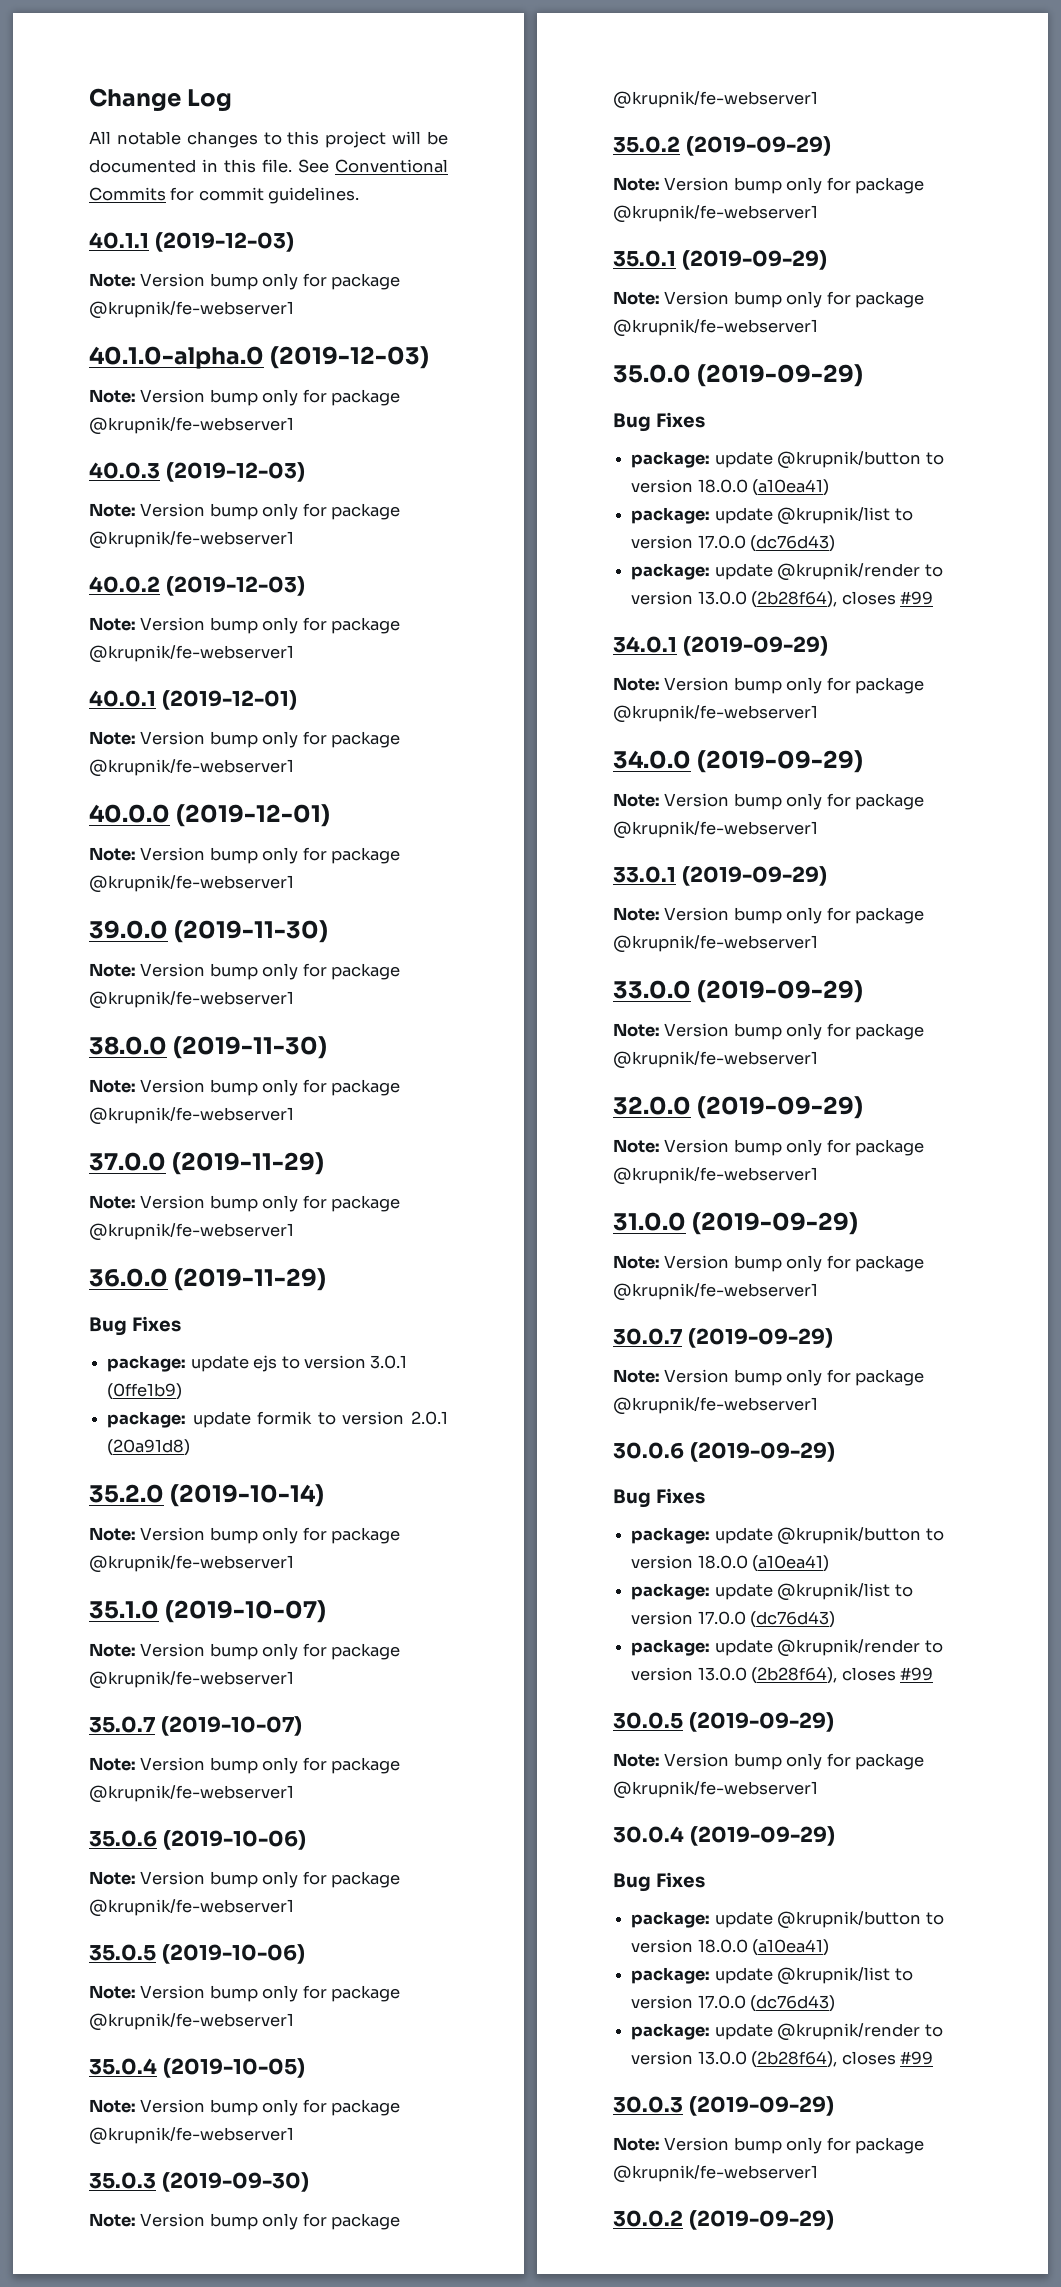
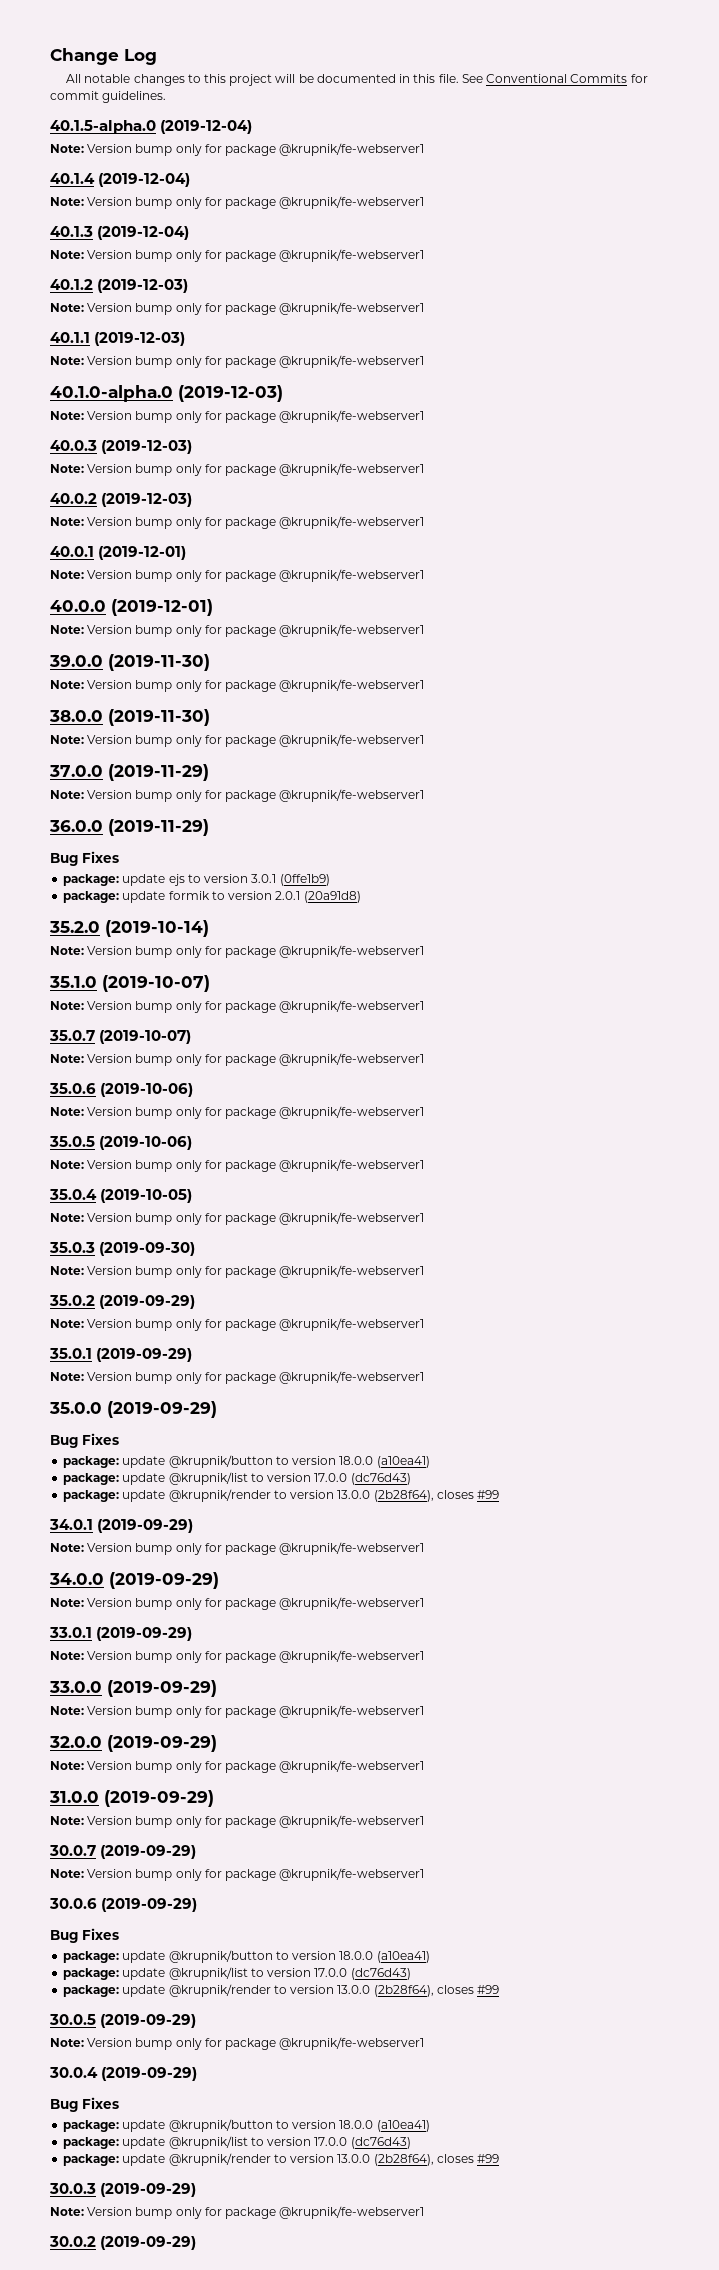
(360, 195) none -> [50,120,253,134] [50,143,425,156] [50,173,191,187] [50,196,425,209] [50,226,190,240] [50,249,425,262] [50,279,189,293] [50,302,425,315] // 40.1.5-alpha.0 (2019-12-04) // Note: Version bump only for package @krupnik/fe-webserver1 // 40.1.4 (2019-12-04) // Note: Version bump only for package @krupnik/fe-webserver1 // 40.1.3 (2019-12-04) // Note: Version bump only for package @krupnik/fe-webserver1 // 40.1.2 (2019-12-03) // Note: Version bump only for package @krupnik/fe-webserver1

